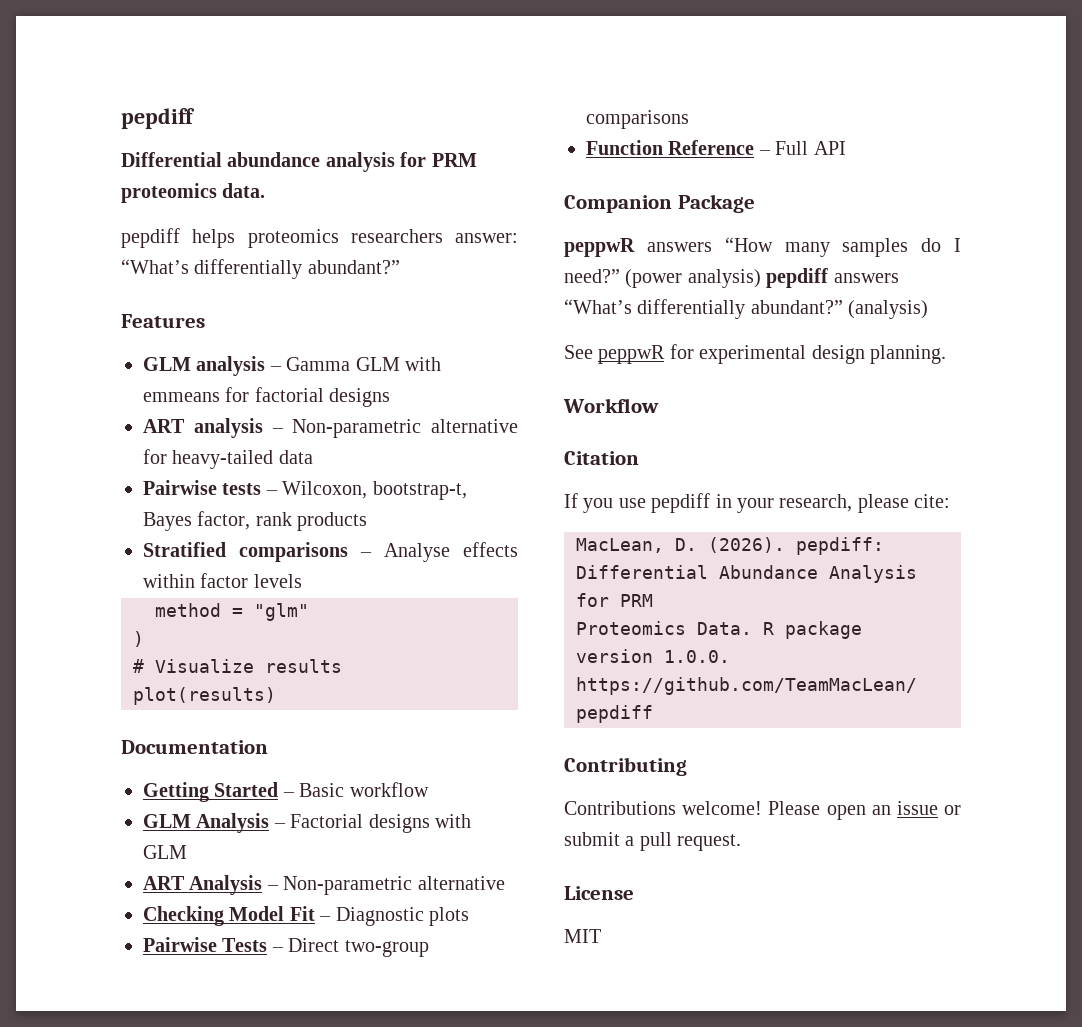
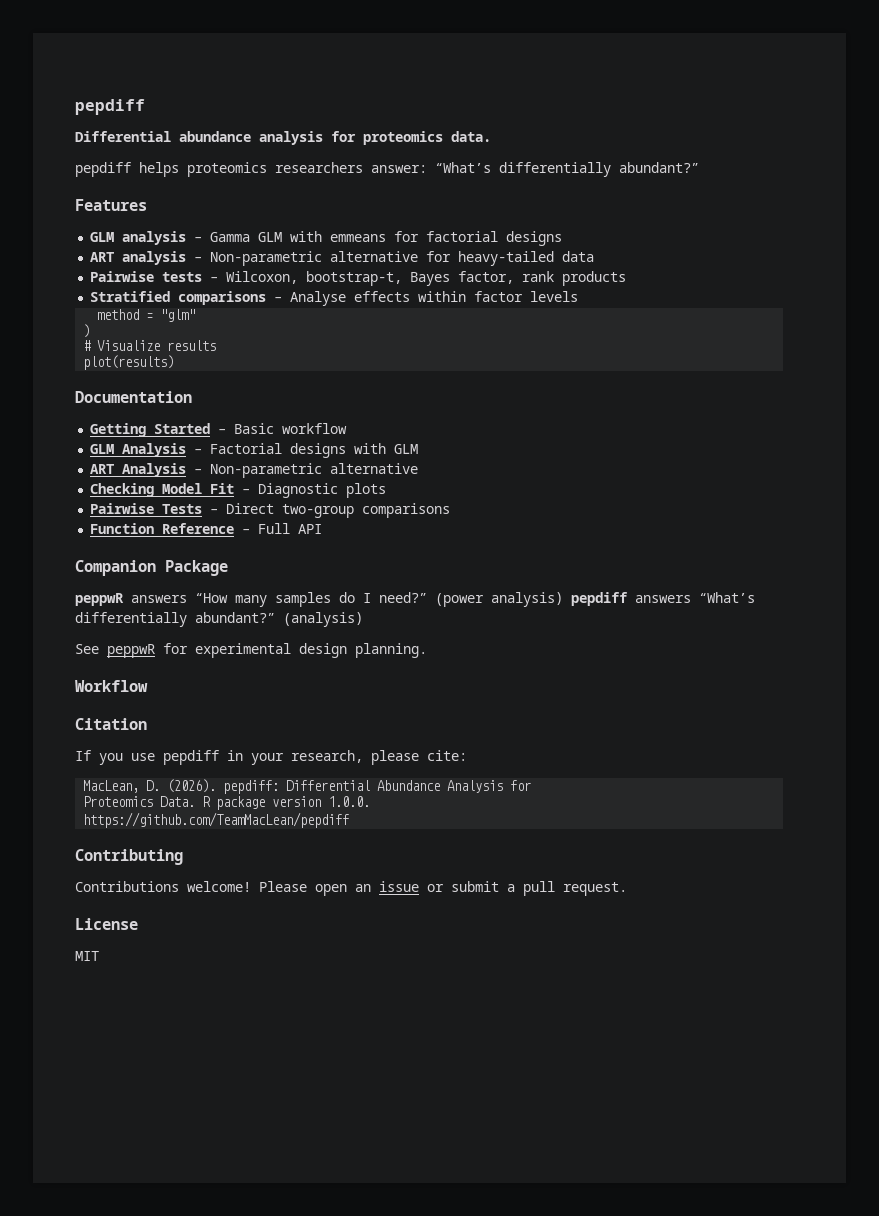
[431,153,477,167] PRM -> (356, 136) none
[620,594,653,607] PRM -> (532, 785) none

